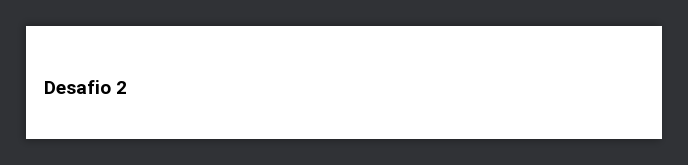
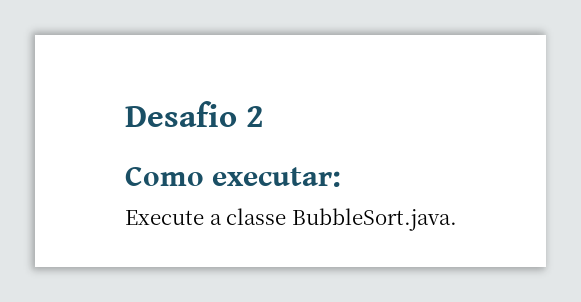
(128, 87) none -> [125,166,342,187] [125,208,457,231] // Como executar: // Execute a classe BubbleSort.java.

